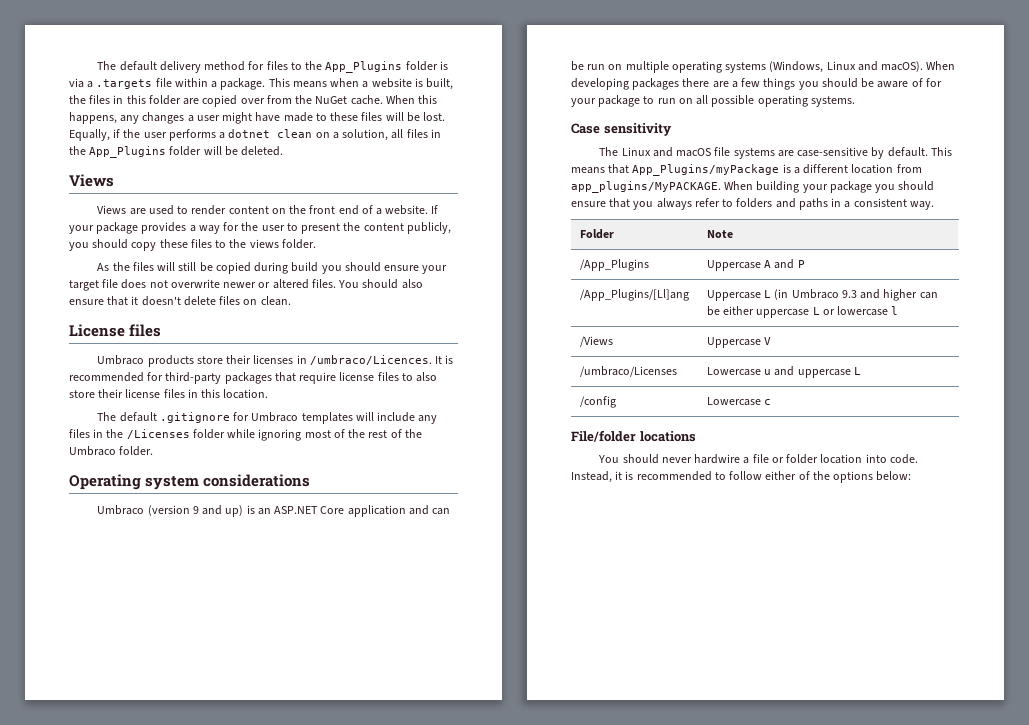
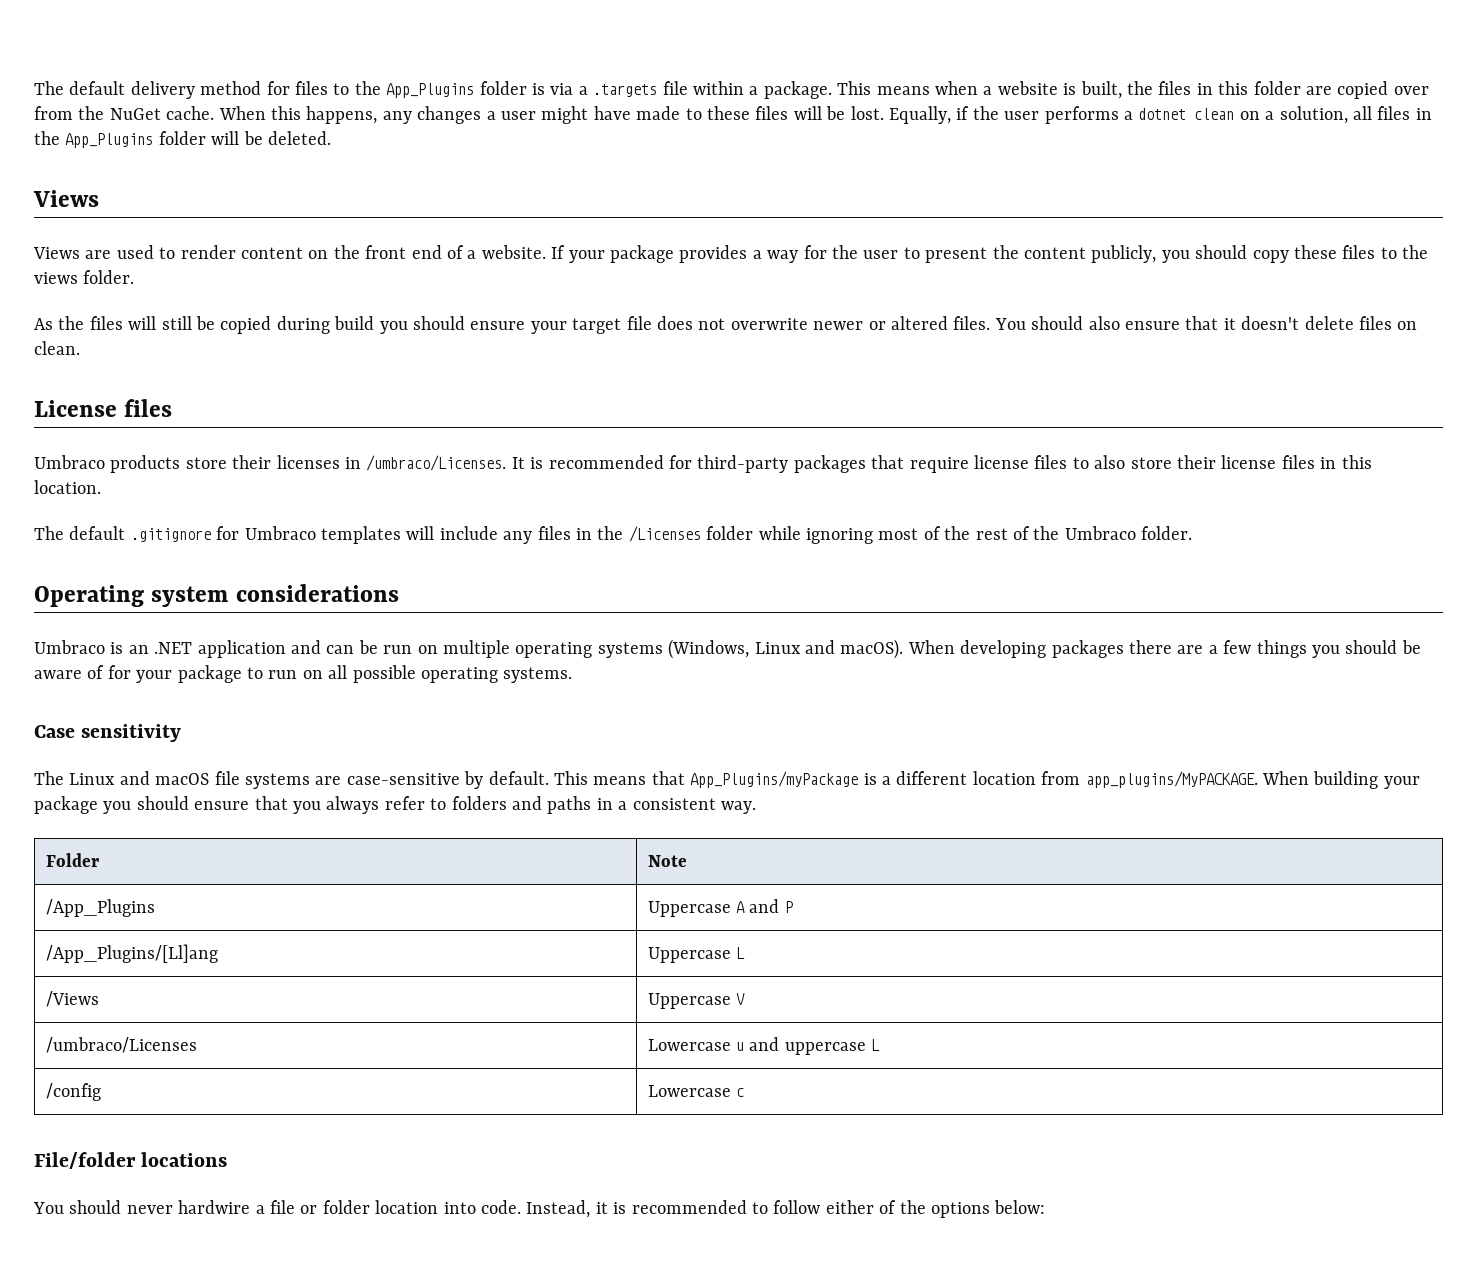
[309,355,432,365] /umbraco/Licences. -> [366,455,507,471] /umbraco/Licenses.
[147,505,345,517] (version 9 and up) is an ASP.NET Core -> [110,642,193,654] is an .NET
[774,289,938,301] [706,306,899,318] (in Umbraco 9.3 and higher can be either uppercase L or lowercase l -> (745, 953) none

